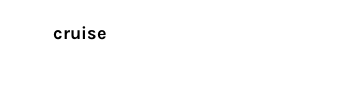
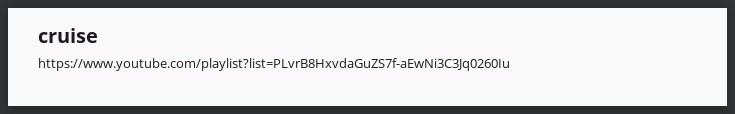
(107, 33) none -> [38,58,510,71] // https://www.youtube.com/playlist?list=PLvrB8HxvdaGuZS7f-aEwNi3C3Jq0260Iu

